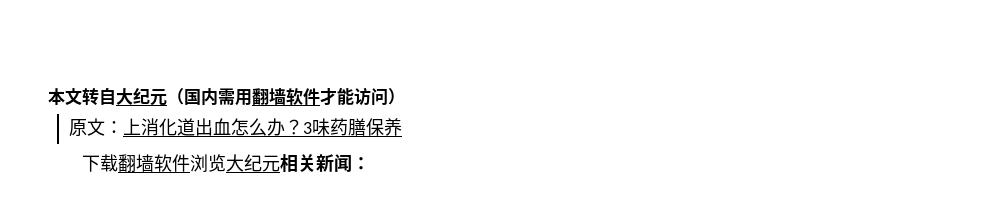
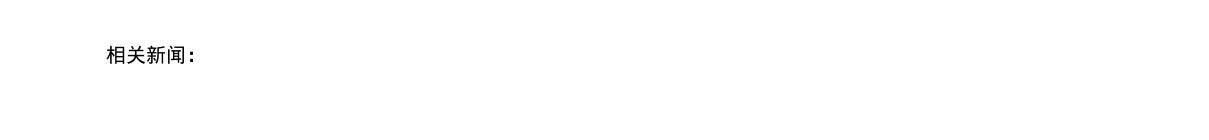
[48,87,405,106] [69,118,403,136] [81,154,280,172] 本文转自大纪元（国内需用翻墙软件才能访问） // 原文：上消化道出血怎么办？3味药膳保养 // 下载翻墙软件浏览大纪元 -> (106, 54) none

